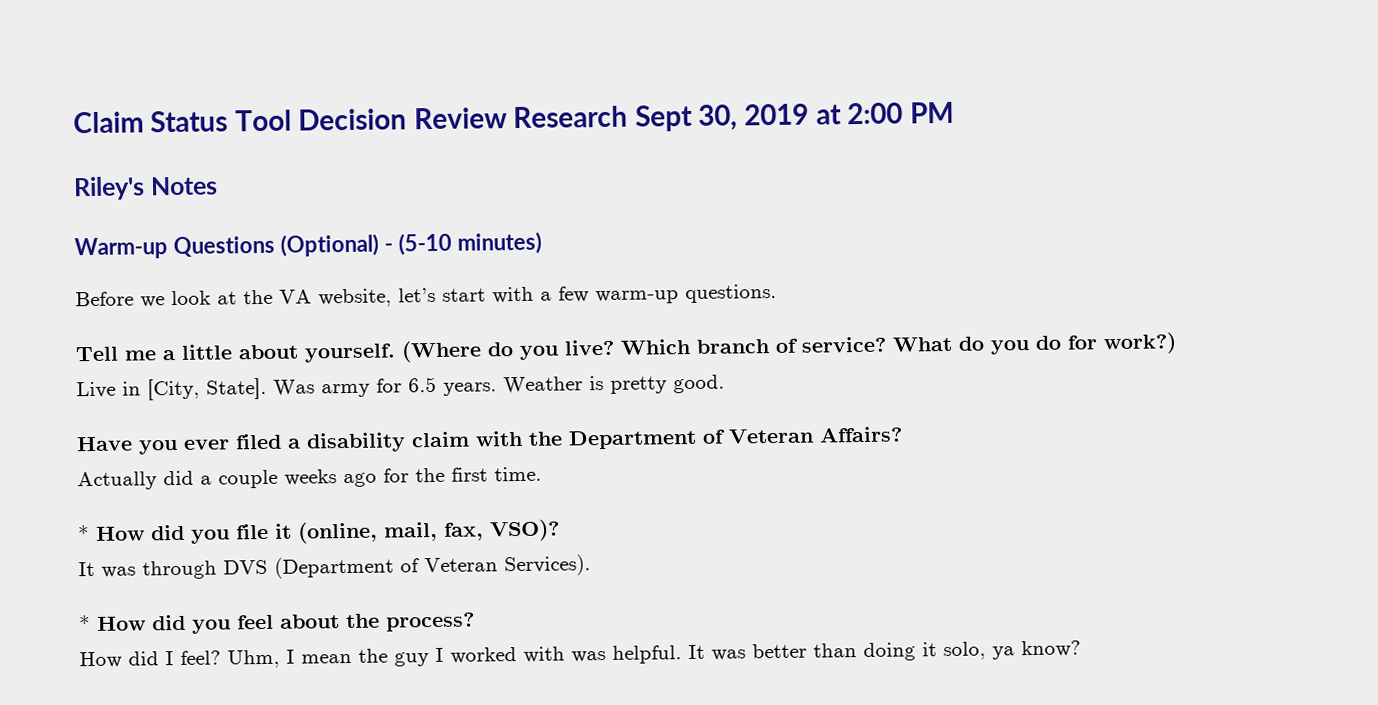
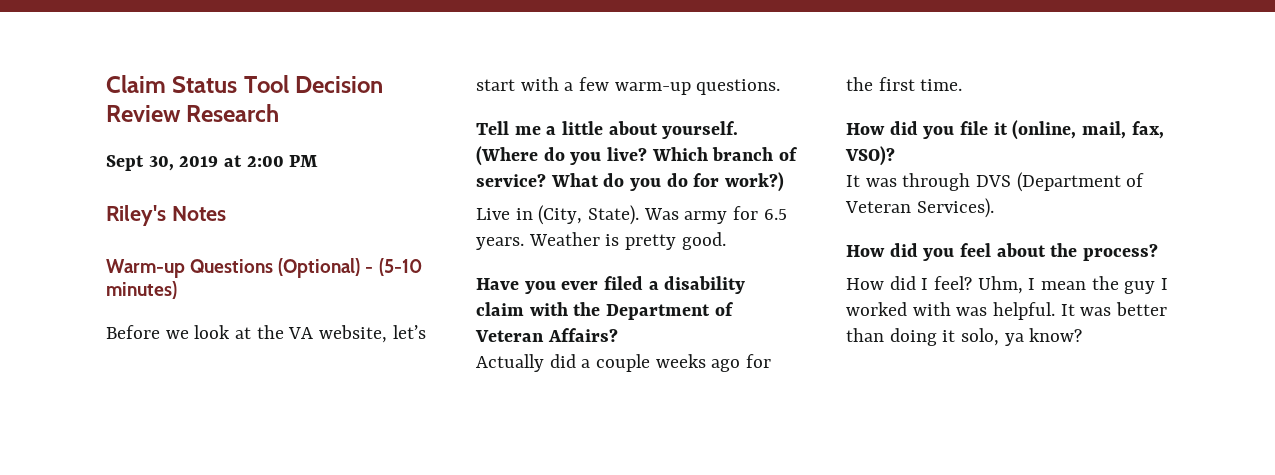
(629, 117) none -> (280, 113) //
[147,377,267,401] [City, State]. -> [538,205,640,225] (City, State).
[77,525,90,542] * -> (963, 85) none
[79,615,91,632] * -> (994, 208) none

